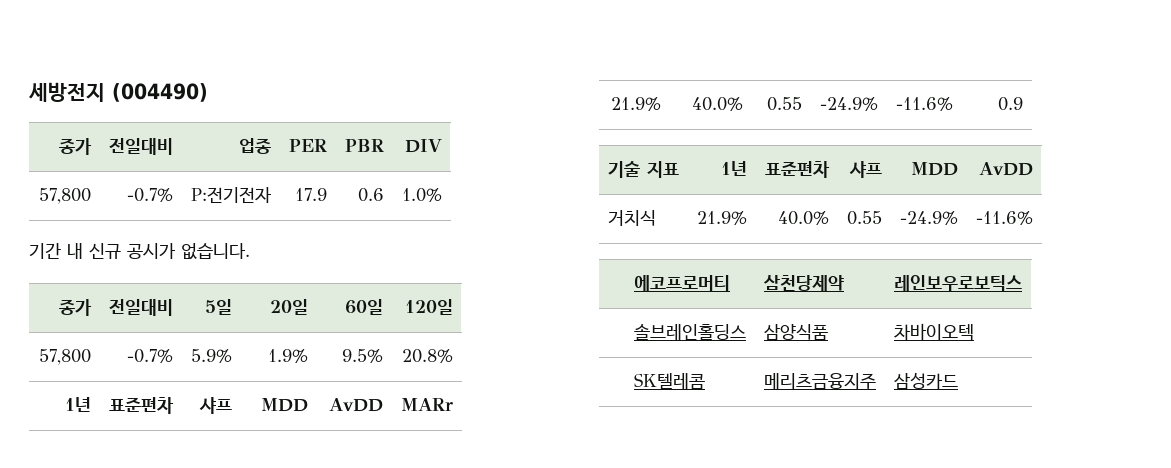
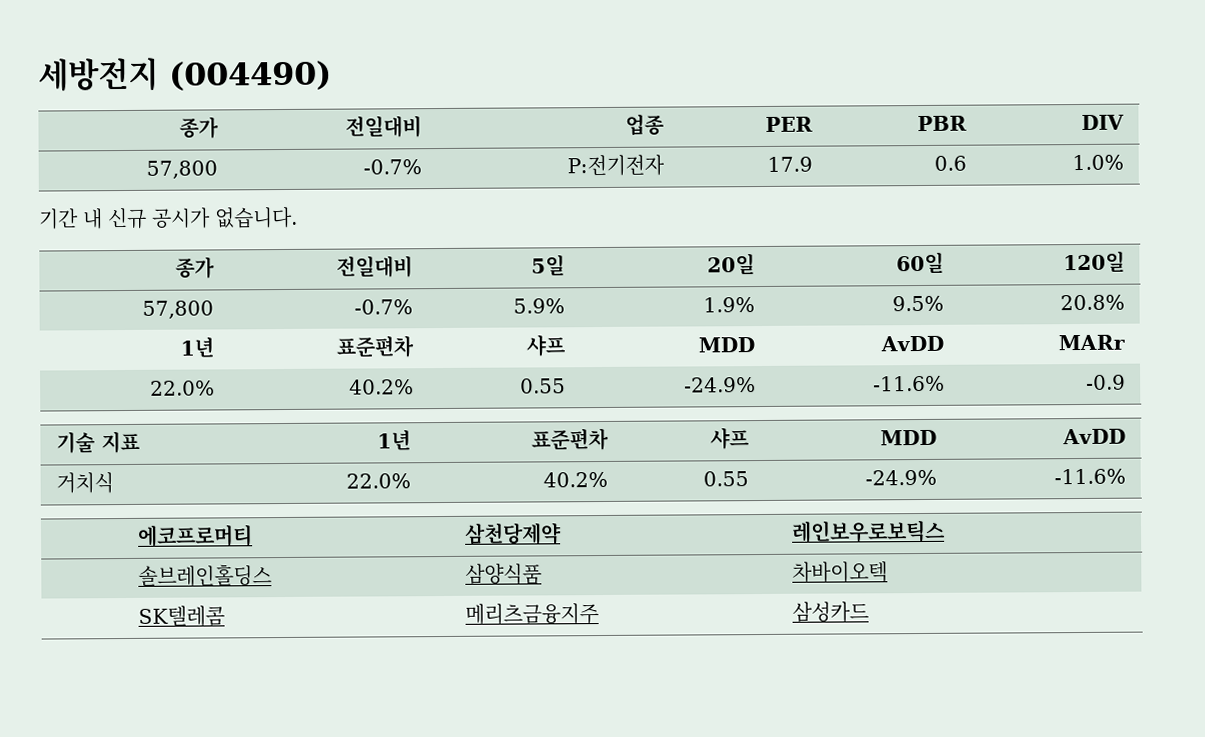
[611,97,662,111] [692,97,744,111] 21.9% | 40.0% -> [150,380,216,396] [349,379,415,395] 22.0% | 40.2%
[998,97,1024,111] 0.9 -> [1086,374,1127,390] -0.9
[697,211,748,225] [778,211,830,225] 21.9% | 40.0% -> [346,473,412,489] [543,471,609,488] 22.0% | 40.2%

